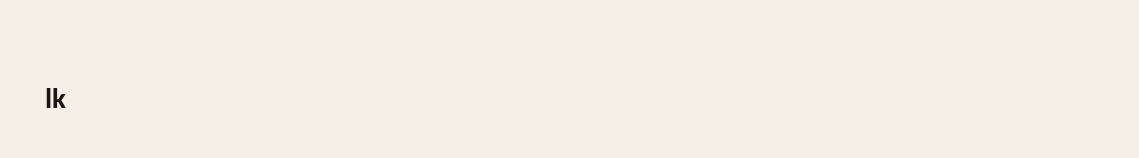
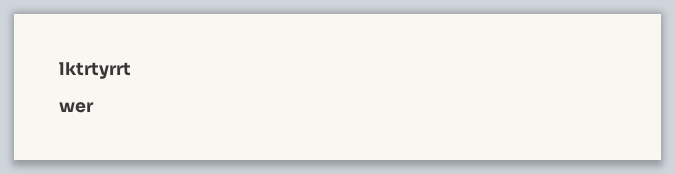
[45,88,66,108] lk -> [59,62,131,79] [59,102,94,113] lktrtyrrt // wer

